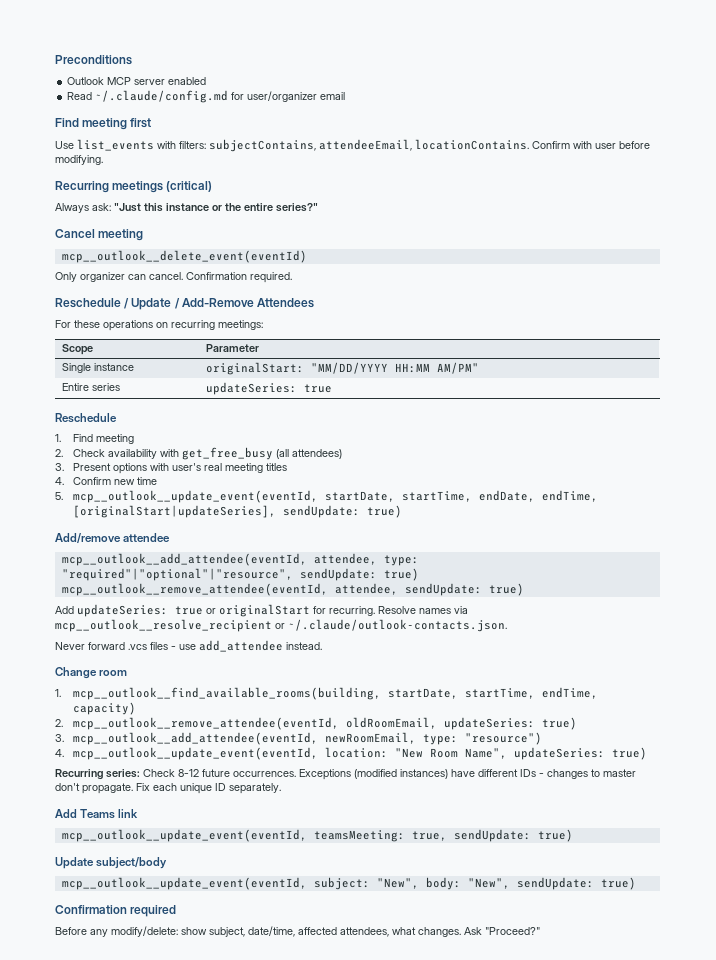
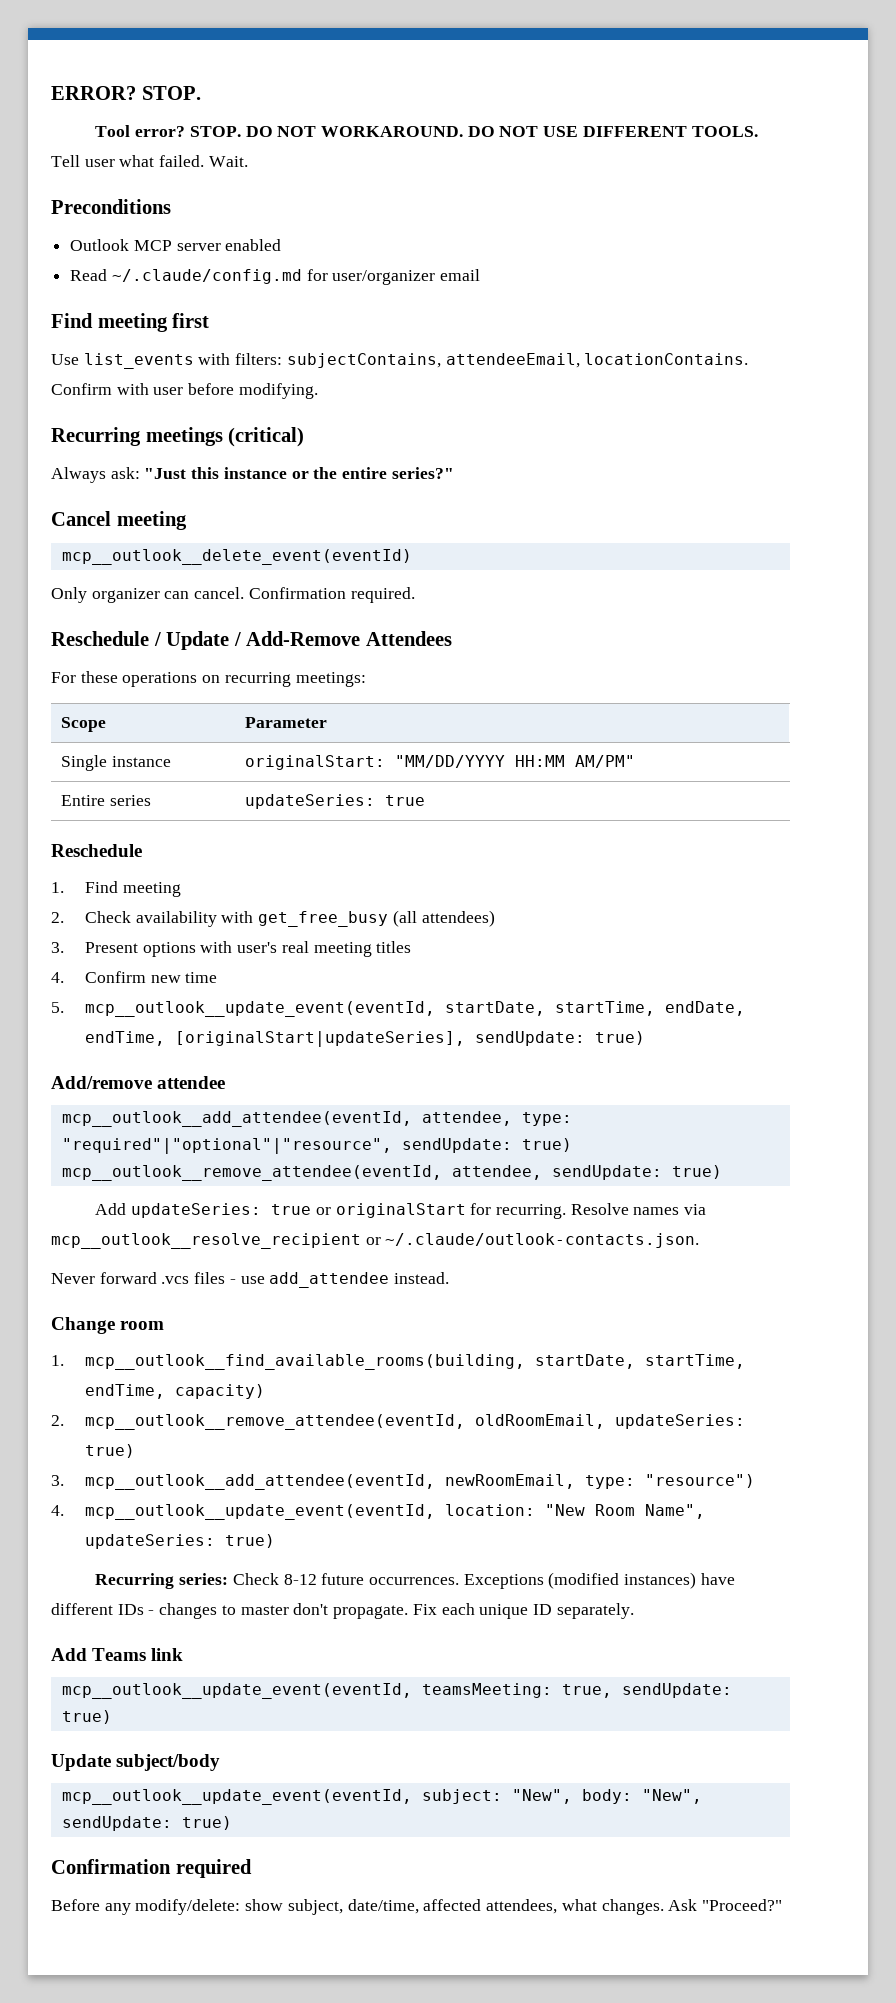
(55, 60) none -> [51,86,201,100] [95,125,758,137] [51,155,248,167] ERROR? STOP. // Tool error? STOP. DO NOT WORKAROUND. DO NOT USE DIFFERENT TOOLS. Tell user what failed. Wait. //

